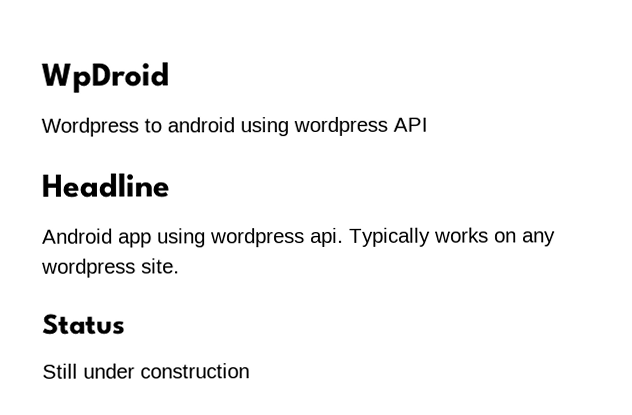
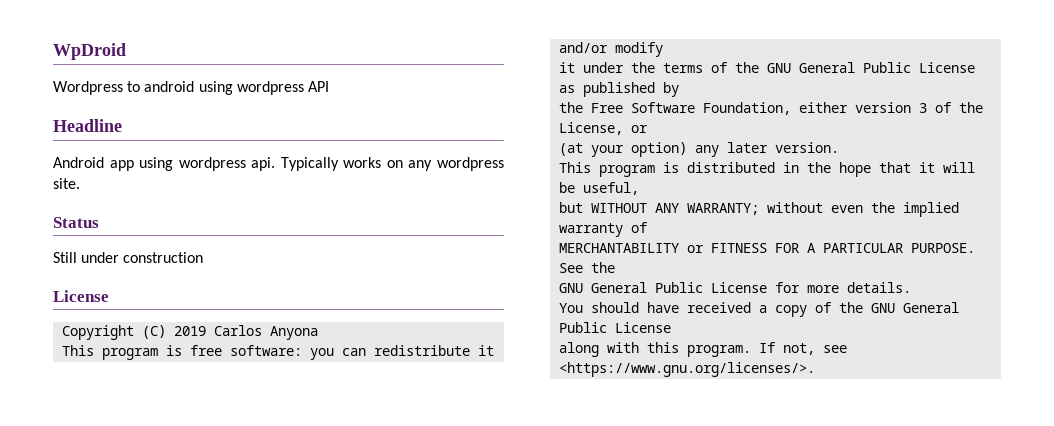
(250, 371) none -> [53,290,109,302] [62,325,319,340] [62,345,495,360] [559,42,664,57] [559,62,976,73] [559,82,680,97] [559,102,984,115] [559,122,649,135] [559,142,840,157] [559,162,976,177] [559,182,640,195] [559,202,960,217] [559,222,648,237] [559,243,976,253] [559,262,616,273] [559,282,912,293] [559,302,960,317] [559,322,672,333] [559,342,848,357] [559,362,816,377] // License // Copyright (C) 2019 Carlos Anyona // This program is free software: you can redistribute it and/or modify // it under the terms of the GNU General Public License as published by // the Free Software Foundation, either version 3 of the License, or // (at your option) any later version. // This program is distributed in the hope that it will be useful, // but WITHOUT ANY WARRANTY; without even the implied warranty of // MERCHANTABILITY or FITNESS FOR A PARTICULAR PURPOSE. See the // GNU General Public License for more details. // You should have received a copy of the GNU General Public License // along with this program. If not, see <https://www.gnu.org/licenses/>.

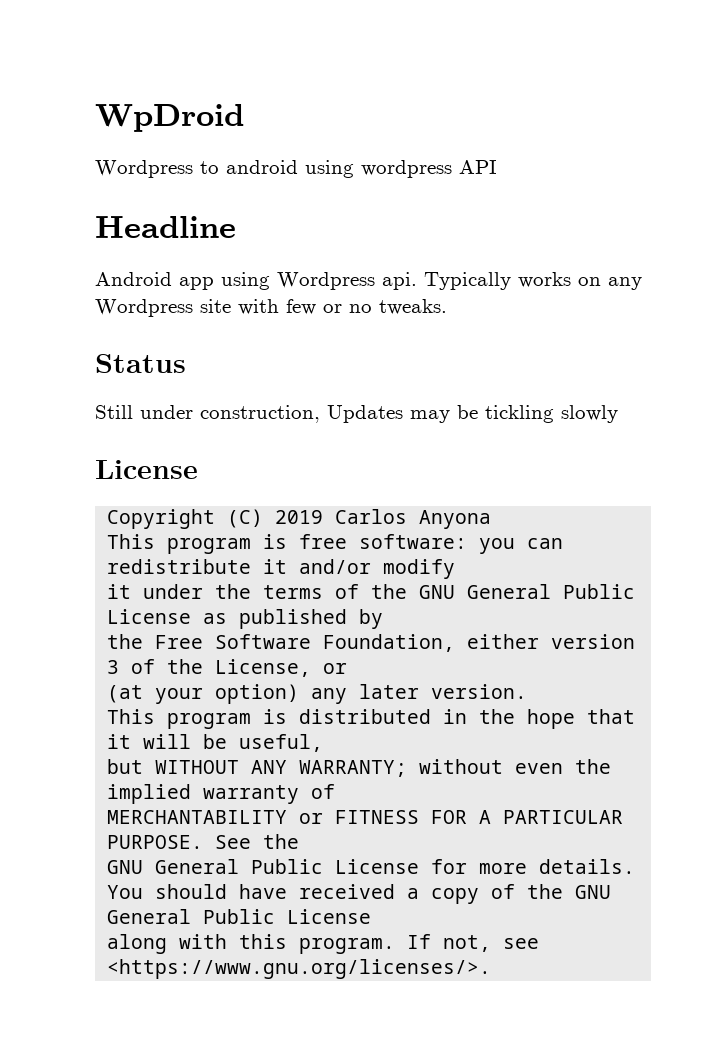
[178,157,246,171] wordpress -> [277,272,375,290] Wordpress
[436,157,504,171] [53,178,80,189] [53,217,99,228] [53,252,204,263] wordpress site. // Status // Still under construction -> [95,299,447,317] [95,354,186,373] [95,405,618,423] Wordpress site with few or no tweaks. // Status // Still under construction, Updates may be tickling slowly

